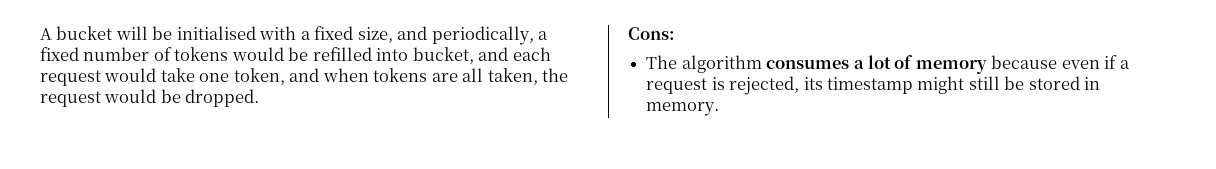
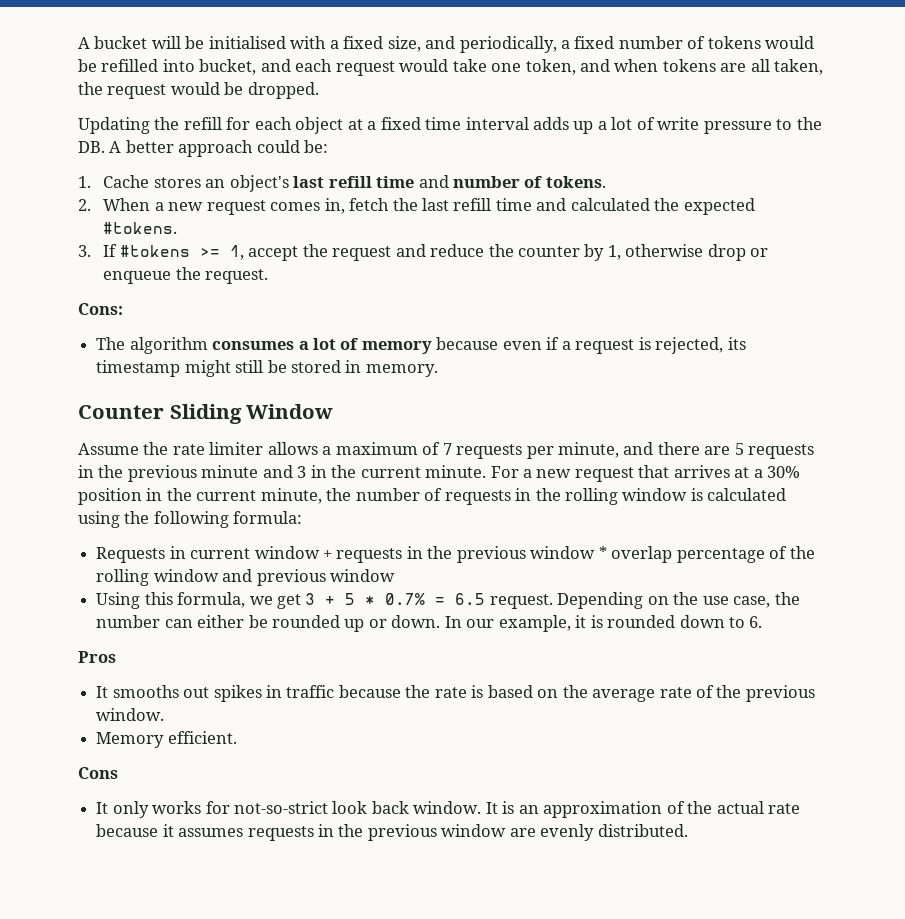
(260, 98) none -> [78,117,822,134] [78,140,329,157] [78,175,606,192] [78,198,755,215] [103,222,178,234] [78,244,769,261] [103,267,269,284] // Updating the refill for each object at a fixed time interval adds up a lot of write pressure to the DB. A better approach could be: // 1. Cache stores an object's last refill time and number of tokens. // 2. When a new request comes in, fetch the last refill time and calculated the expected #tokens. // 3. If #tokens >= 1, accept the request and reduce the counter by 1, otherwise drop or enqueue the request.
(720, 109) none -> [78,404,334,424] [78,442,815,459] [78,465,801,482] [78,488,787,505] [78,511,303,528] [96,546,815,563] [96,569,395,586] [96,592,800,609] [96,615,763,632] [78,651,116,663] [96,685,815,702] [96,708,165,721] [96,731,237,748] [78,767,118,779] [96,801,800,818] [96,824,688,841] // Counter Sliding Window // Assume the rate limiter allows a maximum of 7 requests per minute, and there are 5 requests in the previous minute and 3 in the current minute. For a new request that arrives at a 30% position in the current minute, the number of requests in the rolling window is calculated using the following formula: // Requests in current window + requests in the previous window * overlap percentage of the rolling window and previous window // Using this formula, we get 3 + 5 * 0.7% = 6.5 request. Depending on the use case, the number can either be rounded up or down. In our example, it is rounded down to 6. // Pros // It smooths out spikes in traffic because the rate is based on the average rate of the previous window. // Memory efficient. // Cons // It only works for not-so-strict look back window. It is an approximation of the actual rate because it assumes requests in the previous window are evenly distributed.

